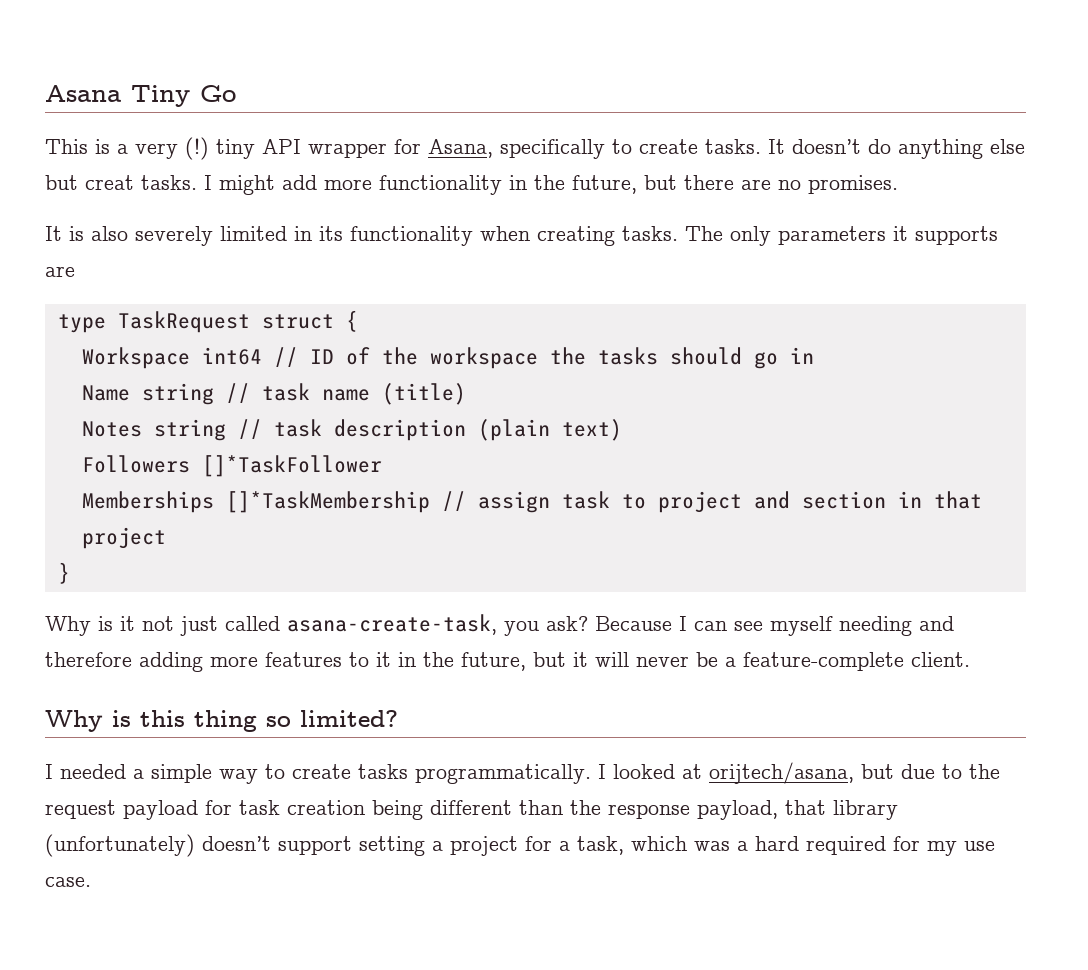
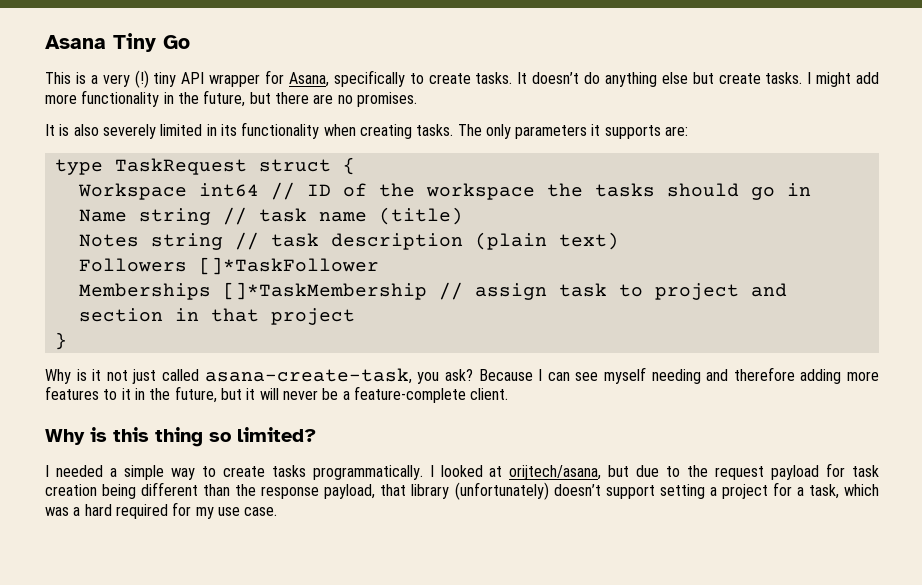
[85,175,134,190] creat -> [718,73,761,84] create
[45,266,75,277] are -> [665,126,689,136] are:

